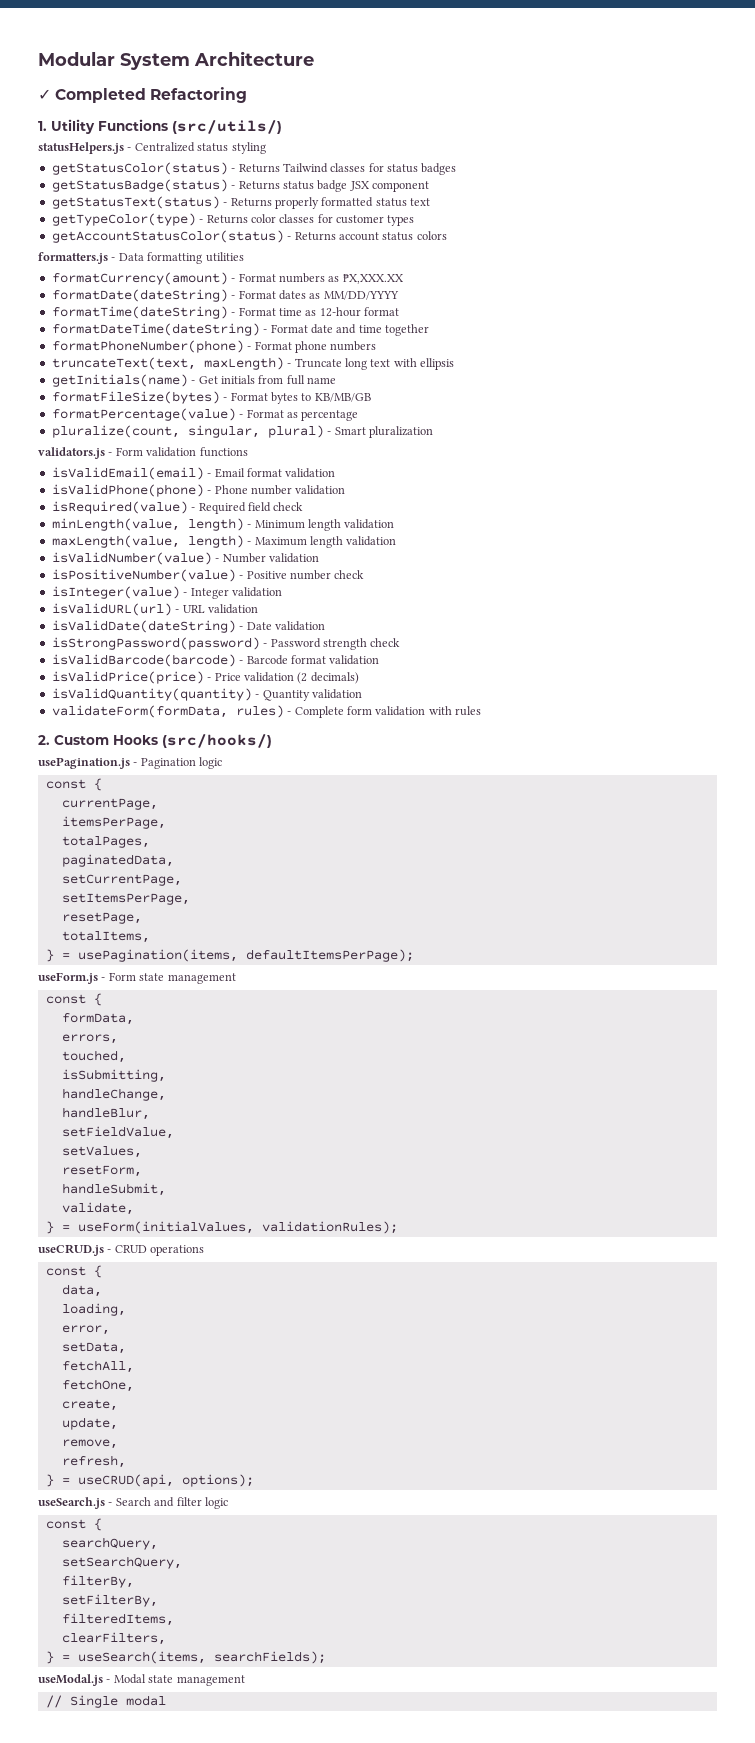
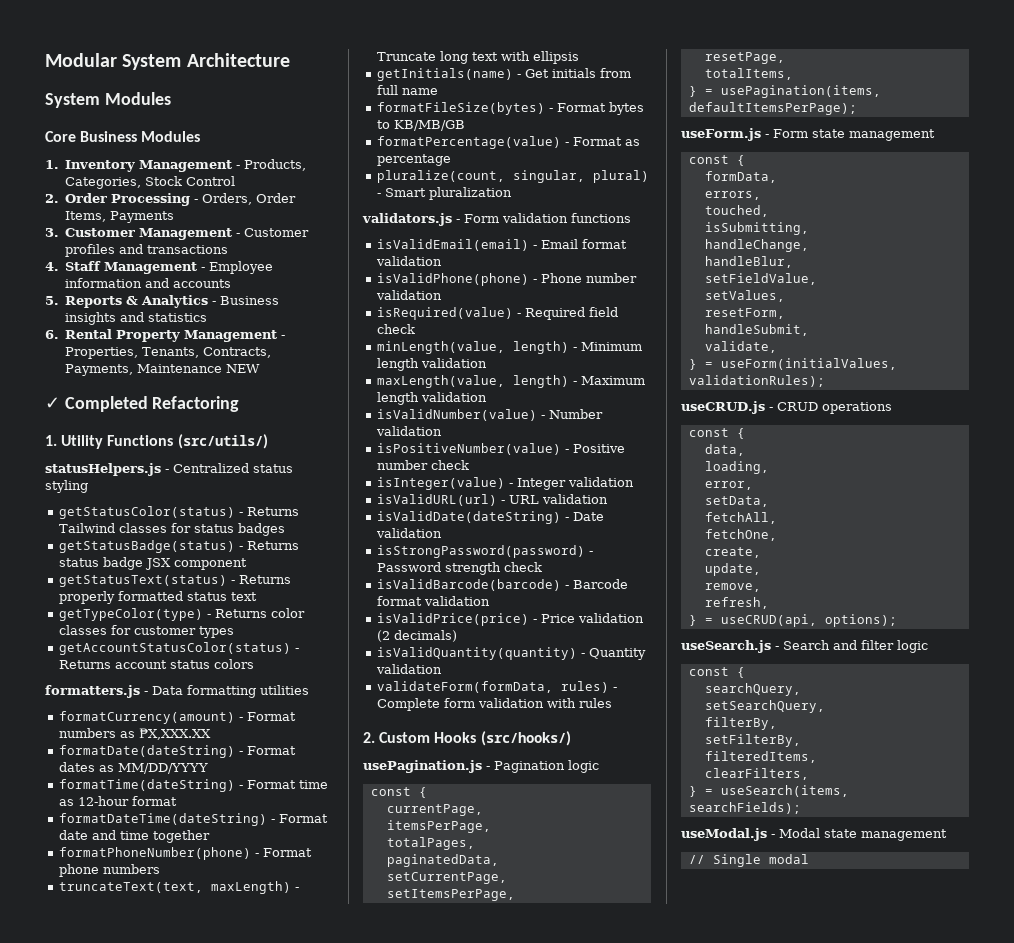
(314, 58) none -> [45,92,171,108] [45,131,201,142] [45,159,307,172] [65,176,236,189] [45,193,297,206] [65,211,175,223] [45,228,310,240] [65,244,229,257] [45,261,274,274] [65,278,232,288] [45,295,280,308] [65,312,208,325] [45,329,286,342] [65,347,272,359] [65,364,261,376] // System Modules // Core Business Modules // 1. Inventory Management - Products, Categories, Stock Control // 2. Order Processing - Orders, Order Items, Payments // 3. Customer Management - Customer profiles and transactions // 4. Staff Management - Employee information and accounts // 5. Reports & Analytics - Business insights and statistics // 6. Rental Property Management - Properties, Tenants, Contracts, Payments, Maintenance NEW

